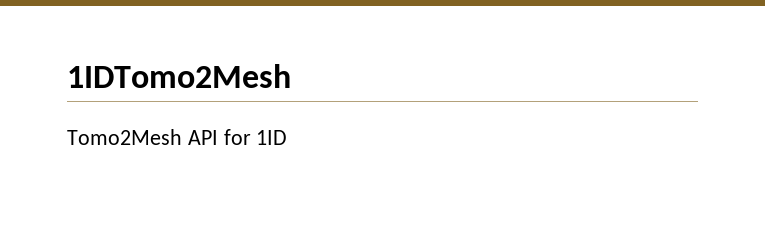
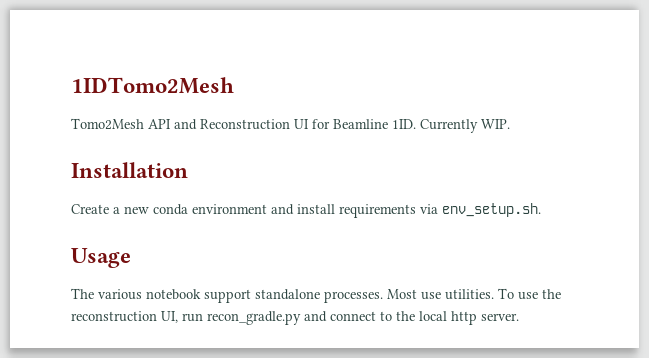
[223,129,288,145] for 1ID -> [174,119,510,133] [71,162,188,178] [71,203,541,218] [71,248,131,268] [71,288,561,303] [71,311,519,325] and Reconstruction UI for Beamline 1ID. Currently WIP. // Installation // Create a new conda environment and install requirements via env_setup.sh. // Usage // The various notebook support standalone processes. Most use utilities. To use the reconstruction UI, run recon_gradle.py and connect to the local http server.

